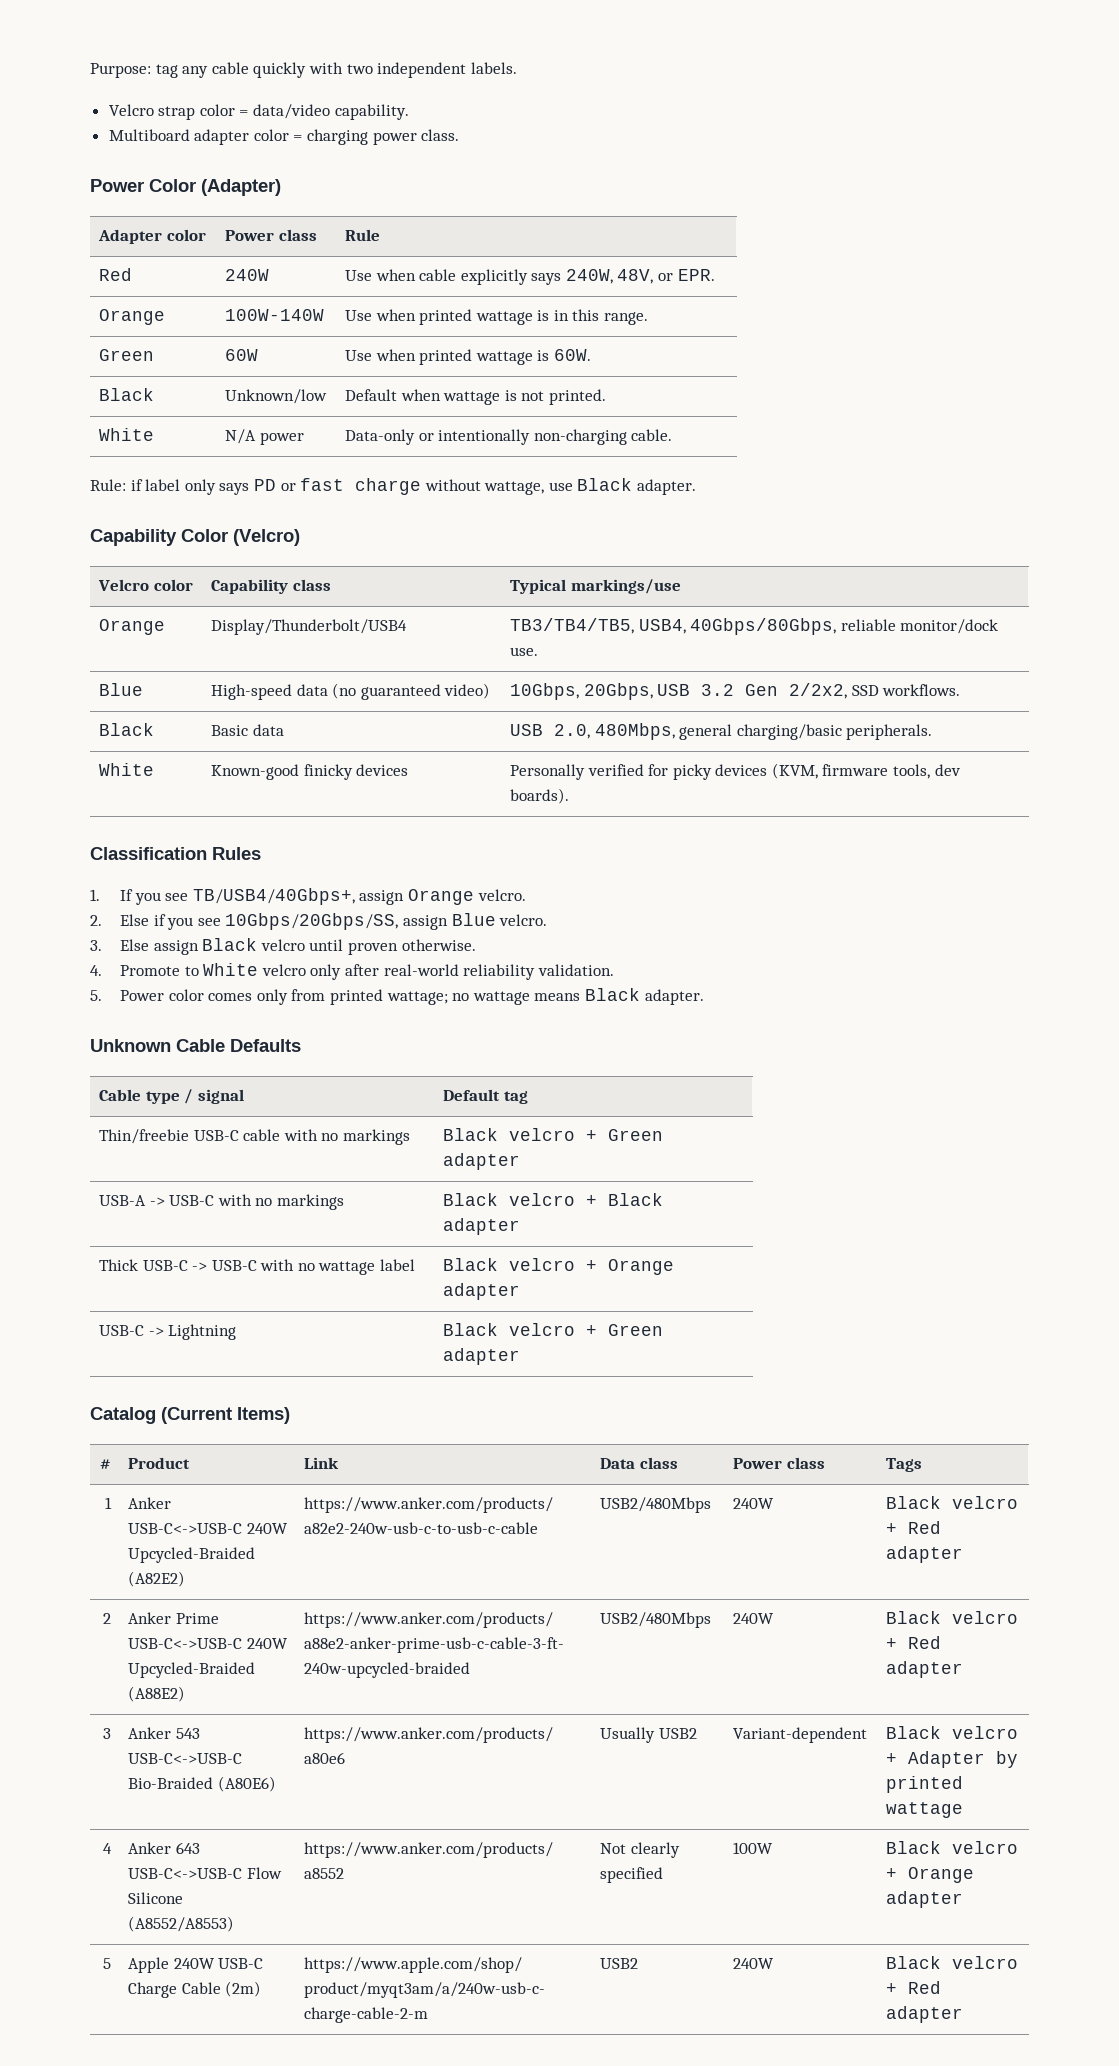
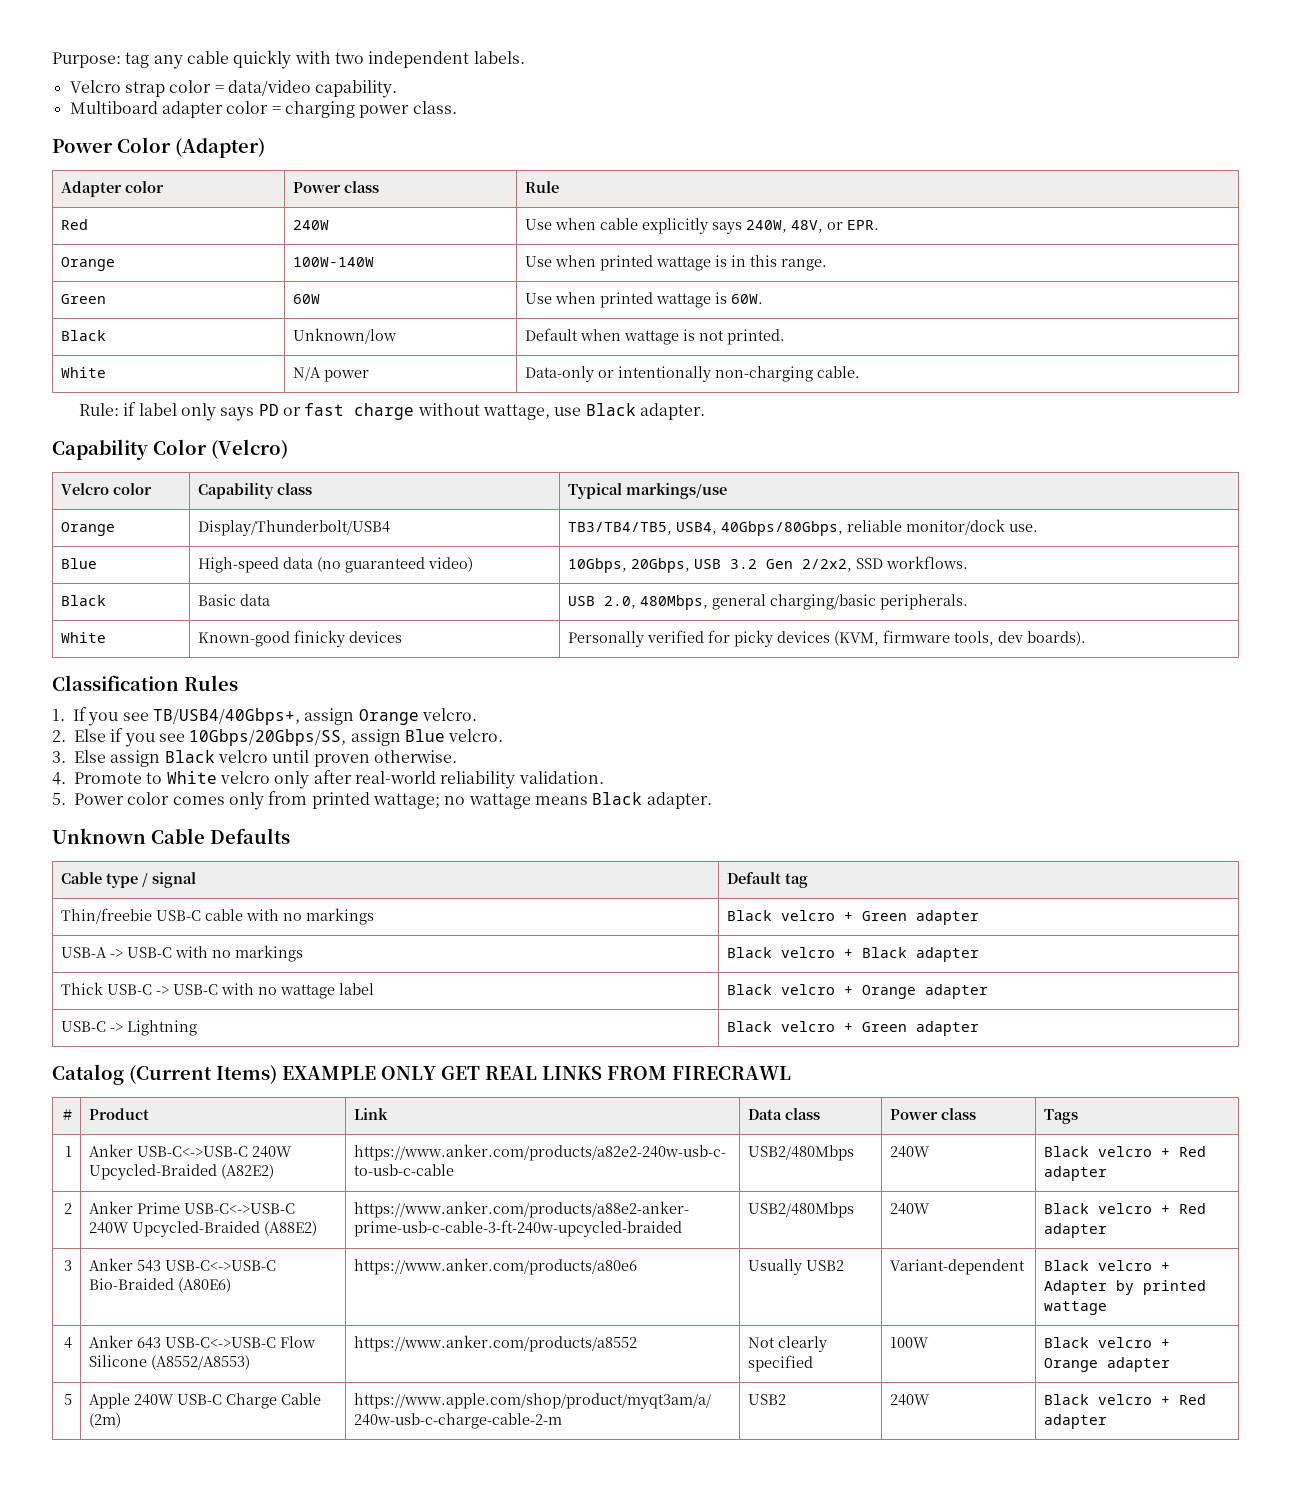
(290, 1415) none -> [282,1066,791,1080] EXAMPLE ONLY GET REAL LINKS FROM FIRECRAWL

